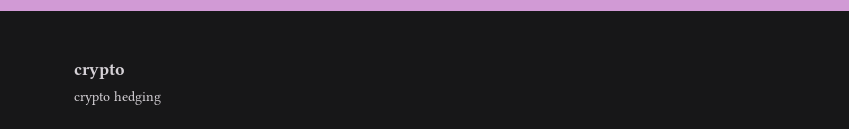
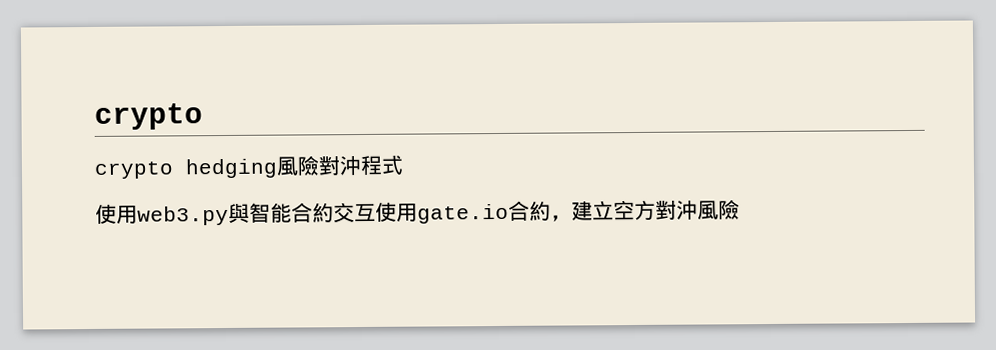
(161, 98) none -> [276,155,403,176] [95,199,740,226] 風險對沖程式 // 使用web3.py與智能合約交互使用gate.io合約，建立空方對沖風險

